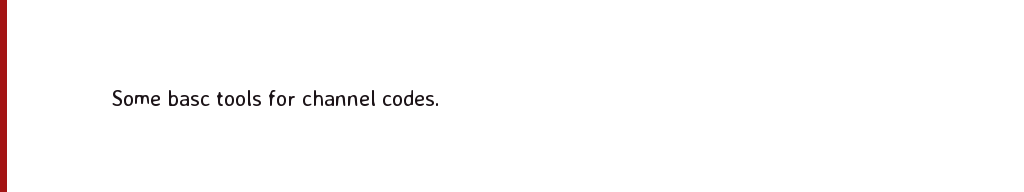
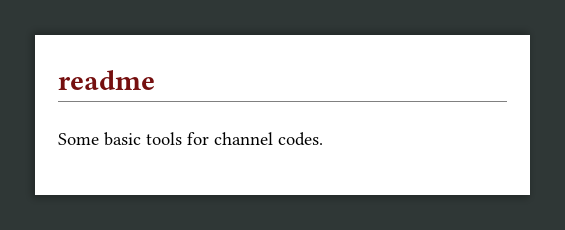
[111,90,210,106] Some basc -> [58,70,155,90] [58,132,141,146] readme // Some basic

